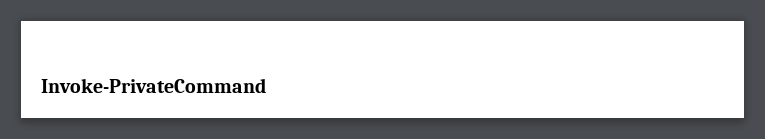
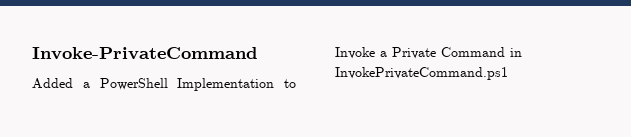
(266, 85) none -> [32,78,296,91] [335,47,522,59] [335,67,508,80] // Added a PowerShell Implementation to Invoke a Private Command in InvokePrivateCommand.ps1

